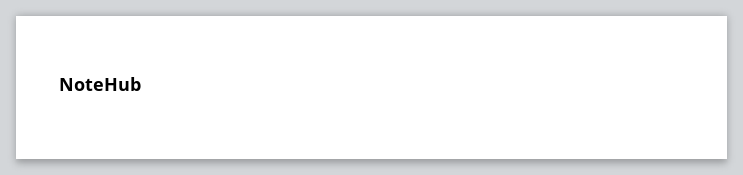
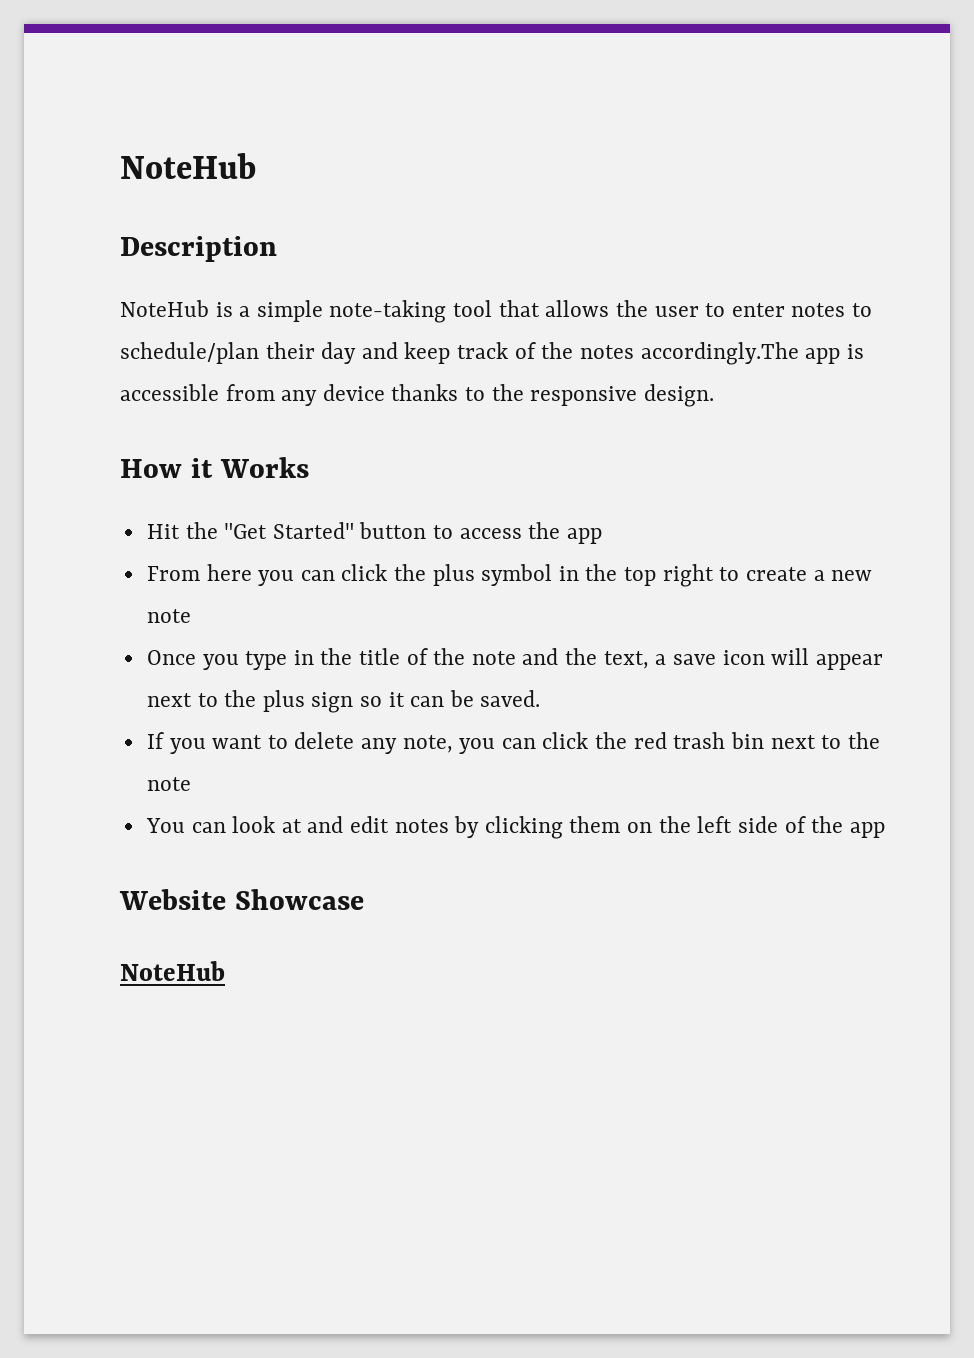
[59,77,141,91] NoteHub -> [120,153,256,179] [120,236,277,262] [120,300,872,323] [120,342,864,365] [120,384,714,407] [120,457,309,478] [146,522,602,544] [146,564,873,587] [146,609,191,623] [146,648,883,670] [146,690,541,713] [146,732,880,754] [146,777,191,791] [145,816,885,839] [119,889,364,910] [120,961,225,981] NoteHub // Description // NoteHub is a simple note-taking tool that allows the user to enter notes to schedule/plan their day and keep track of the notes accordingly.The app is accessible from any device thanks to the responsive design. // How it Works // Hit the "Get Started" button to access the app // From here you can click the plus symbol in the top right to create a new note // Once you type in the title of the note and the text, a save icon will appear next to the plus sign so it can be saved. // If you want to delete any note, you can click the red trash bin next to the note // You can look at and edit notes by clicking them on the left side of the app // Website Showcase // NoteHub

